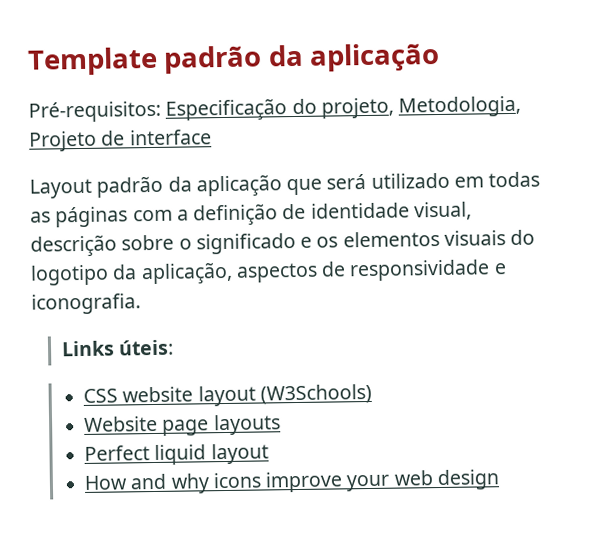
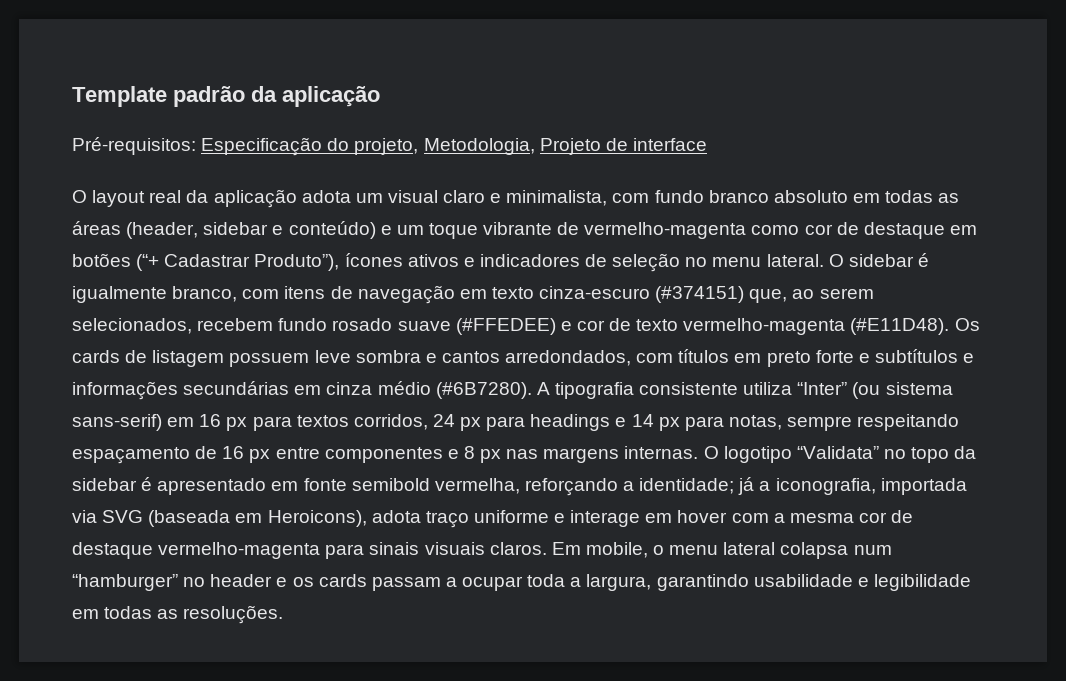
[29,171,541,199] [30,201,472,228] [30,229,536,258] [30,259,507,286] [31,293,141,315] [60,339,174,357] [83,383,372,407] [84,414,281,436] [84,443,269,465] [84,469,500,494] Layout padrão da aplicação que será utilizado em todas as páginas com a definição de identidade visual, descrição sobre o significado e os elementos visuais do logotipo da aplicação, aspectos de responsividade e iconografia. // Links úteis: // CSS website layout (W3Schools) // Website page layouts // Perfect liquid layout // How and why icons improve your web design -> [72,189,960,208] [72,221,977,239] [72,253,929,272] [72,285,874,304] [72,318,980,335] [72,349,975,367] [72,381,953,400] [72,414,960,431] [72,446,977,464] [72,477,967,496] [72,510,914,528] [72,542,892,559] [72,574,971,591] [72,605,284,624] O layout real da aplicação adota um visual claro e minimalista, com fundo branco absoluto em todas as áreas (header, sidebar e conteúdo) e um toque vibrante de vermelho‑magenta como cor de destaque em botões (“+ Cadastrar Produto”), ícones ativos e indicadores de seleção no menu lateral. O sidebar é igualmente branco, com itens de navegação em texto cinza‑escuro (#374151) que, ao serem selecionados, recebem fundo rosado suave (#FFEDEE) e cor de texto vermelho‑magenta (#E11D48). Os cards de listagem possuem leve sombra e cantos arredondados, com títulos em preto forte e subtítulos e informações secundárias em cinza médio (#6B7280). A tipografia consistente utiliza “Inter” (ou sistema sans‑serif) em 16 px para textos corridos, 24 px para headings e 14 px para notas, sempre respeitando espaçamento de 16 px entre componentes e 8 px nas margens internas. O logotipo “Validata” no topo da sidebar é apresentado em fonte semibold vermelha, reforçando a identidade; já a iconografia, importada via SVG (baseada em Heroicons), adota traço uniforme e interage em hover com a mesma cor de destaque vermelho‑magenta para sinais visuais claros. Em mobile, o menu lateral colapsa num “hamburger” no header e os cards passam a ocupar toda a largura, garantindo usabilidade e legibilidade em todas as resoluções.

